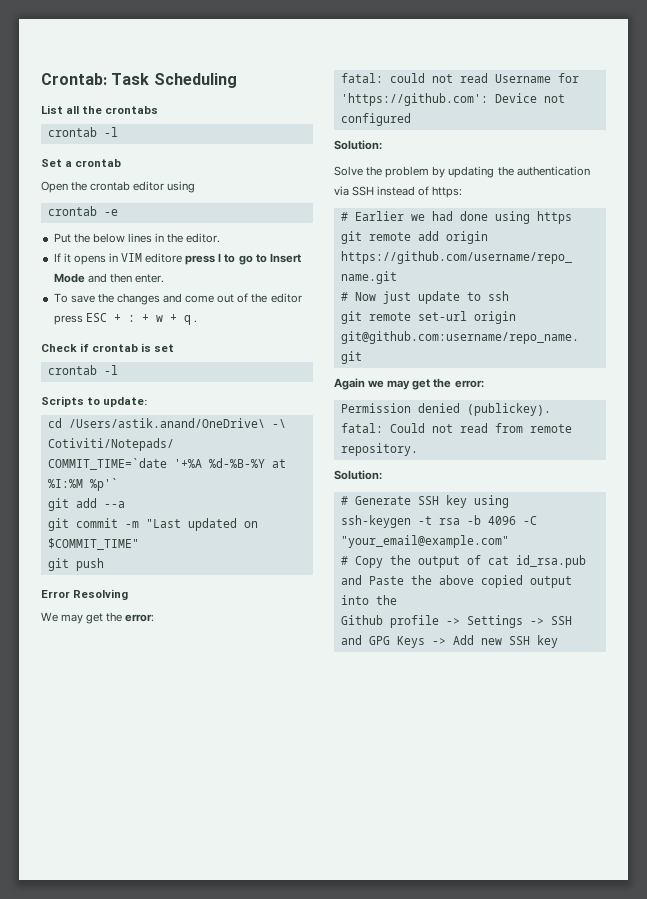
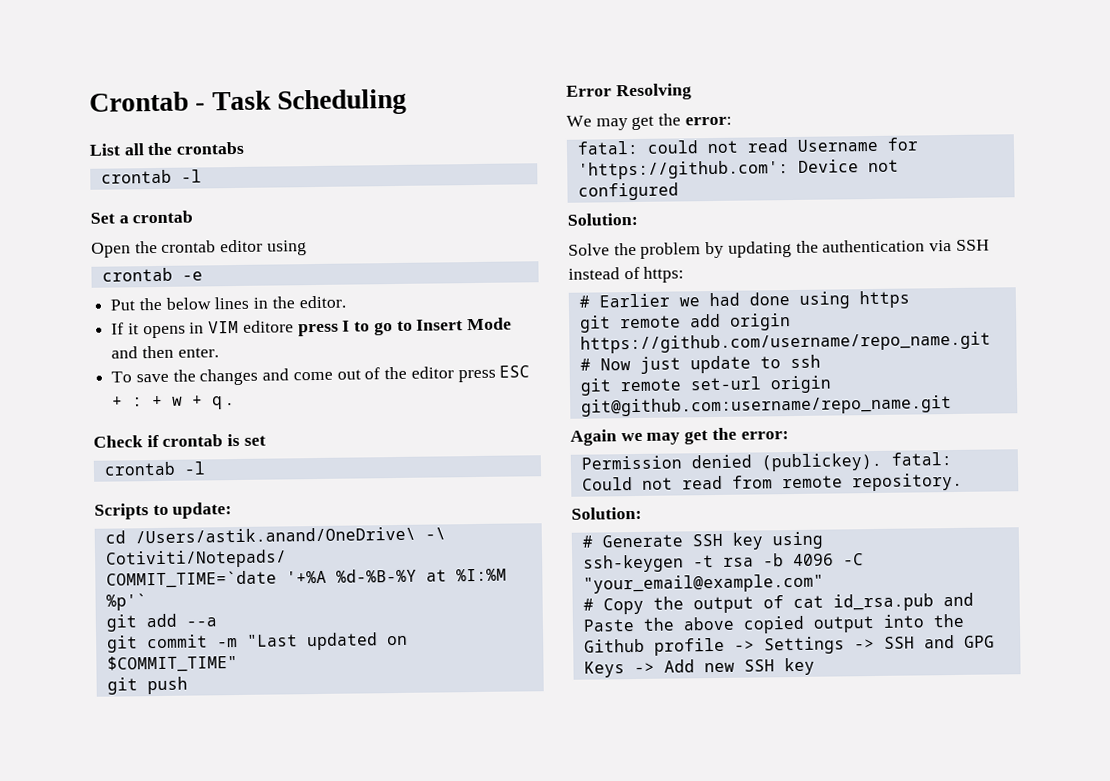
[41,73,107,85] Crontab: -> [89,91,206,112] Crontab -

